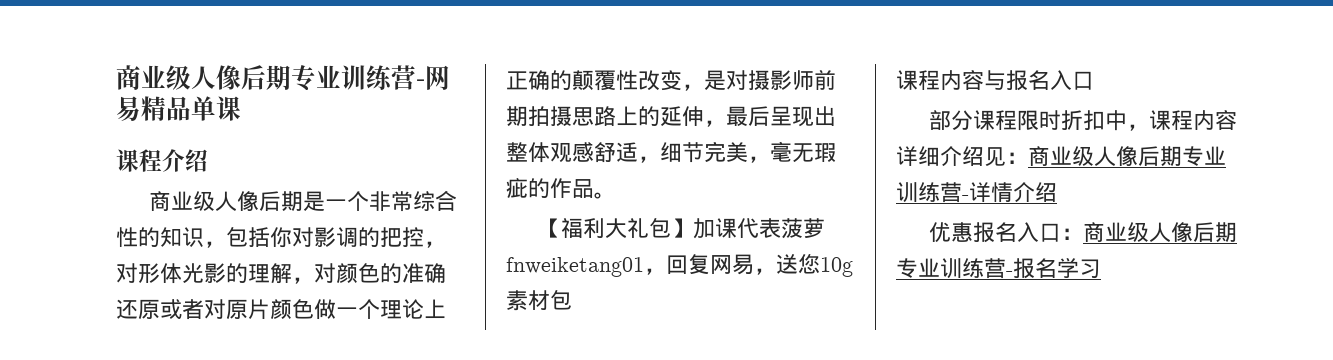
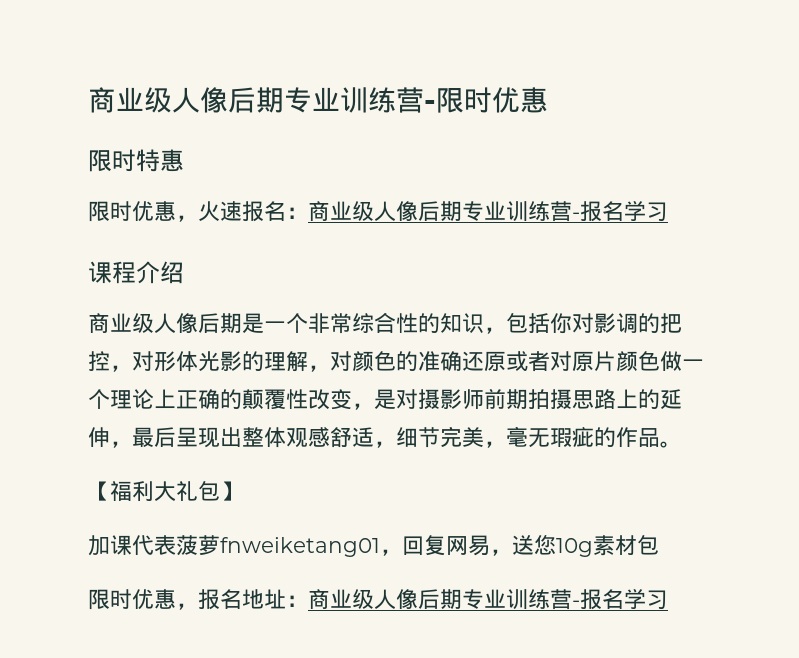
[116,65,450,91] [116,96,241,122] 商业级人像后期专业训练营-网易精品单课 -> [88,87,548,113] [88,149,184,172] [88,201,668,222] 商业级人像后期专业训练营-限时优惠 // 限时特惠 // 限时优惠，火速报名：商业级人像后期专业训练营-报名学习
(693, 228) none -> (242, 491) //
[896,70,1094,91] [928,110,1237,131] [896,146,1226,167] [896,182,1057,203] [928,222,1061,243] 课程内容与报名入口 // 部分课程限时折扣中，课程内容详细介绍见：商业级人像后期专业训练营-详情介绍 // 优惠报名入口 -> [88,589,286,610] 限时优惠，报名地址

